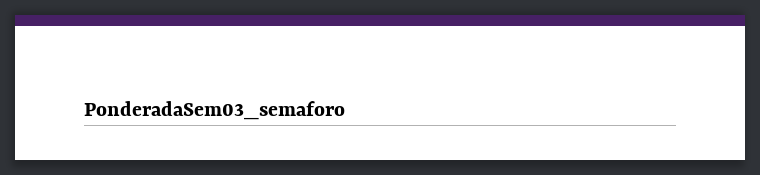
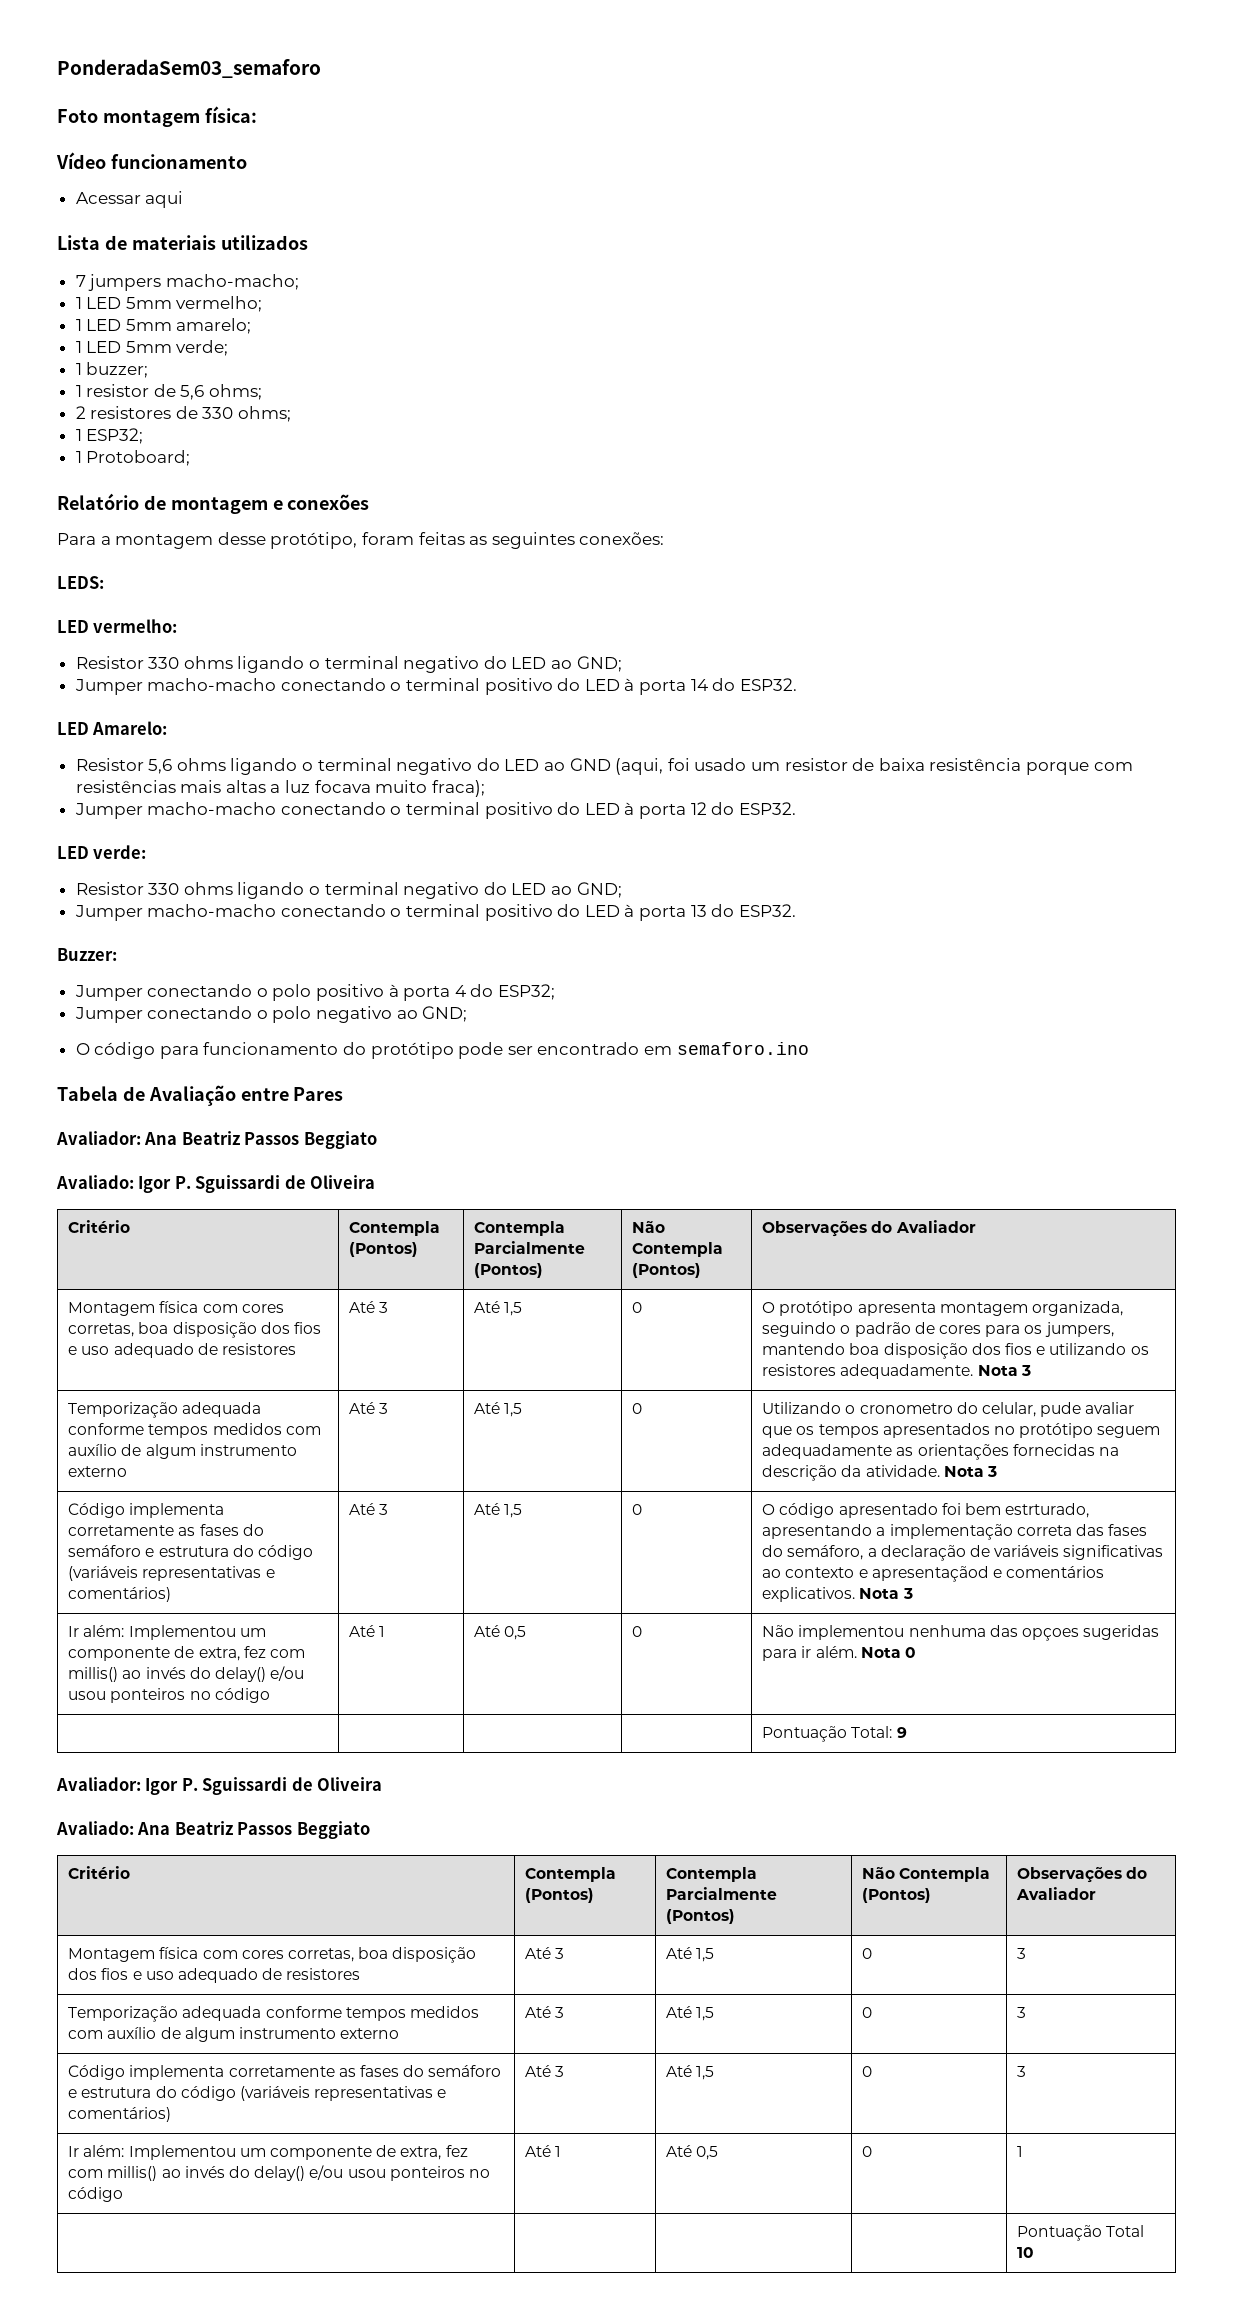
(345, 110) none -> [57,106,257,127] [56,152,247,169] [75,191,184,208] [57,235,308,250] [75,274,299,291] [75,296,263,312] [75,318,252,334] [75,340,229,356] [75,362,149,378] [75,384,263,400] [75,406,292,422] [75,428,144,444] [75,450,191,466] [57,493,370,514] [57,532,665,549] [57,576,104,589] [57,619,178,633] [75,656,622,673] [74,678,797,695] [57,721,168,735] [75,758,1133,775] [75,780,485,797] [74,802,796,819] [57,845,147,859] [75,882,622,899] [74,904,796,921] [57,948,117,961] [74,984,556,1001] [74,1006,468,1023] [75,1042,809,1059] [57,1085,344,1106] [56,1131,377,1149] [56,1175,376,1193] [68,1220,131,1233] [349,1221,441,1236] [349,1242,419,1257] [474,1221,566,1236] [474,1241,586,1254] [474,1263,544,1278] [632,1220,666,1233] [632,1242,724,1257] [632,1263,702,1278] [762,1220,976,1237] [68,1301,284,1316] [68,1322,321,1338] [68,1343,296,1358] [349,1301,389,1313] [474,1301,523,1316] [632,1302,643,1313] [762,1301,1123,1316] [762,1322,1114,1337] [762,1343,1149,1359] [762,1364,1031,1379] [68,1402,262,1418] [68,1423,321,1438] [68,1444,297,1459] [68,1466,128,1477] [349,1402,389,1414] [474,1402,523,1417] [632,1403,643,1414] [762,1402,1135,1417] [762,1423,1161,1438] [762,1444,1119,1460] [762,1465,997,1481] [68,1503,225,1518] [68,1524,264,1536] [68,1545,313,1560] [68,1566,275,1581] [68,1587,172,1602] [349,1503,389,1515] [474,1503,523,1518] [632,1504,643,1515] [762,1503,1090,1518] [762,1524,1148,1540] [762,1545,1164,1561] [762,1566,1105,1582] [762,1587,913,1602] [68,1625,266,1640] [68,1646,305,1661] [68,1666,305,1682] [68,1688,270,1703] [349,1625,386,1637] [474,1625,527,1640] [632,1626,643,1637] [762,1625,1160,1641] [762,1646,916,1661] [762,1726,907,1742] [56,1777,383,1795] [56,1821,370,1839] [68,1866,131,1879] [525,1867,617,1882] [525,1888,595,1903] [666,1867,758,1882] [666,1887,778,1900] [666,1909,736,1924] [862,1866,991,1882] [862,1888,932,1903] [1017,1866,1148,1883] [1016,1887,1097,1900] [68,1947,477,1963] [68,1968,361,1983] [525,1947,565,1959] [666,1947,715,1962] [862,1948,873,1959] [1017,1948,1027,1959] [68,2006,479,2022] [68,2027,400,2042] [525,2006,565,2018] [666,2006,715,2021] [862,2007,873,2018] [1017,2007,1027,2018] [68,2065,502,2080] [68,2086,447,2101] [68,2107,172,2122] [525,2065,565,2077] [666,2065,715,2080] [862,2066,873,2077] [1017,2066,1027,2077] [68,2145,468,2160] [68,2165,490,2181] [68,2187,124,2202] [525,2145,562,2157] [666,2145,719,2160] [862,2146,873,2157] [1017,2146,1024,2157] [1017,2225,1145,2241] [1017,2247,1035,2258] // Foto montagem física: // Vídeo funcionamento // Acessar aqui // Lista de materiais utilizados // 7 jumpers macho-macho; // 1 LED 5mm vermelho; // 1 LED 5mm amarelo; // 1 LED 5mm verde; // 1 buzzer; // 1 resistor de 5,6 ohms; // 2 resistores de 330 ohms; // 1 ESP32; // 1 Protoboard; // Relatório de montagem e conexões // Para a montagem desse protótipo, foram feitas as seguintes conexões: // LEDS: // LED vermelho: // Resistor 330 ohms ligando o terminal negativo do LED ao GND; // Jumper macho-macho conectando o terminal positivo do LED à porta 14 do ESP32. // LED Amarelo: // Resistor 5,6 ohms ligando o terminal negativo do LED ao GND (aqui, foi usado um resistor de baixa resistência porque com resistências mais altas a luz focava muito fraca); // Jumper macho-macho conectando o terminal positivo do LED à porta 12 do ESP32. // LED verde: // Resistor 330 ohms ligando o terminal negativo do LED ao GND; // Jumper macho-macho conectando o terminal positivo do LED à porta 13 do ESP32. // Buzzer: // Jumper conectando o polo positivo à porta 4 do ESP32; // Jumper conectando o polo negativo ao GND; // O código para funcionamento do protótipo pode ser encontrado em semaforo.ino // Tabela de Avaliação entre Pares // Avaliador: Ana Beatriz Passos Beggiato // Avaliado: Igor P. Sguissardi de Oliveira // Critério | Contempla (Pontos) | Contempla Parcialmente (Pontos) | Não Contempla (Pontos) | Observações do Avaliador // Montagem física com cores corretas, boa disposição dos fios e uso adequado de resistores | Até 3 | Até 1,5 | 0 | O protótipo apresenta montagem organizada, seguindo o padrão de cores para os jumpers, mantendo boa disposição dos fios e utilizando os resistores adequadamente. Nota 3 // Temporização adequada conforme tempos medidos com auxílio de algum instrumento externo | Até 3 | Até 1,5 | 0 | Utilizando o cronometro do celular, pude avaliar que os tempos apresentados no protótipo seguem adequadamente as orientações fornecidas na descrição da atividade. Nota 3 // Código implementa corretamente as fases do semáforo e estrutura do código (variáveis representativas e comentários) | Até 3 | Até 1,5 | 0 | O código apresentado foi bem estrturado, apresentando a implementação correta das fases do semáforo, a declaração de variáveis significativas ao contexto e apresentaçãod e comentários explicativos. Nota 3 // Ir além: Implementou um componente de extra, fez com millis() ao invés do delay() e/ou usou ponteiros no código | Até 1 | Até 0,5 | 0 | Não implementou nenhuma das opçoes sugeridas para ir além. Nota 0 // | | | | Pontuação Total: 9 // Avaliador: Igor P. Sguissardi de Oliveira // Avaliado: Ana Beatriz Passos Beggiato // Critério | Contempla (Pontos) | Contempla Parcialmente (Pontos) | Não Contempla (Pontos) | Observações do Avaliador // Montagem física com cores corretas, boa disposição dos fios e uso adequado de resistores | Até 3 | Até 1,5 | 0 | 3 // Temporização adequada conforme tempos medidos com auxílio de algum instrumento externo | Até 3 | Até 1,5 | 0 | 3 // Código implementa corretamente as fases do semáforo e estrutura do código (variáveis representativas e comentários) | Até 3 | Até 1,5 | 0 | 3 // Ir além: Implementou um componente de extra, fez com millis() ao invés do delay() e/ou usou ponteiros no código | Até 1 | Até 0,5 | 0 | 1 // | | | | Pontuação Total 10

